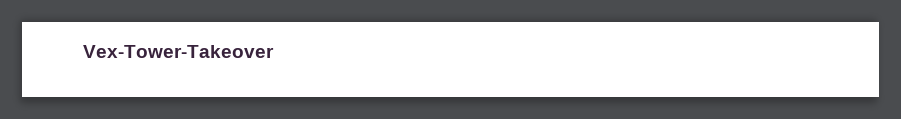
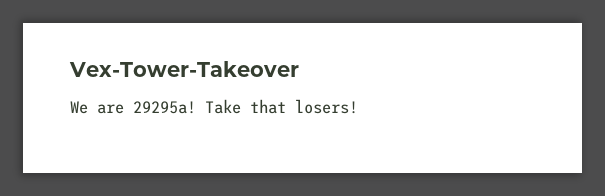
(274, 51) none -> [70,99,358,114] // We are 29295a! Take that losers!

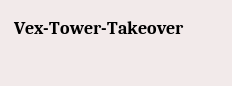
[70,99,358,114] // We are 29295a! Take that losers! -> (184, 27) none

